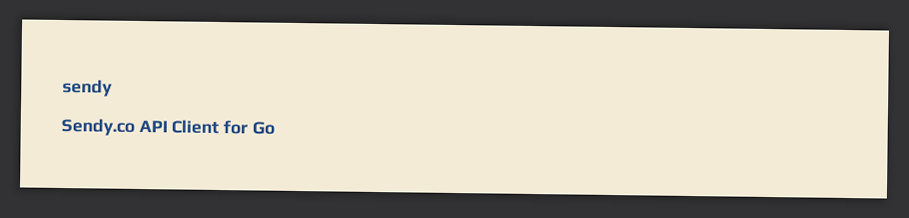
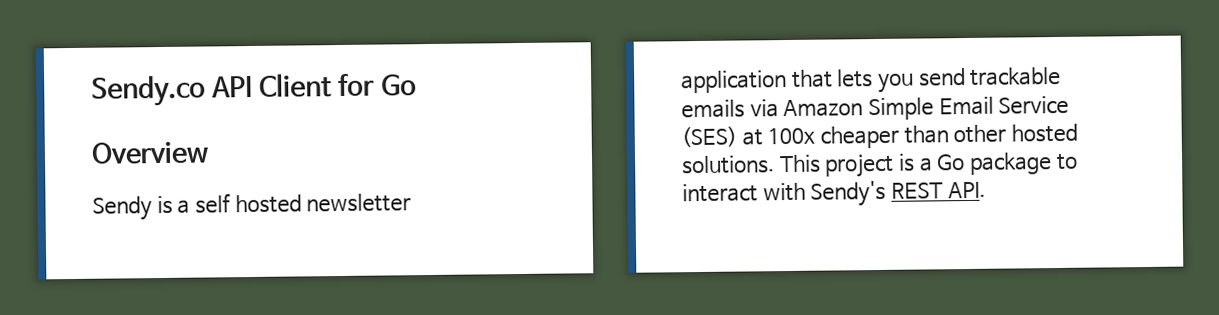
[62,79,113,97] sendy // -> (91, 91) none
(275, 128) none -> [91,141,209,165] [92,193,412,221] [681,66,1062,94] [681,95,1070,121] [681,123,1078,149] [681,152,1078,178] [682,180,986,207] // Overview // Sendy is a self hosted newsletter application that lets you send trackable emails via Amazon Simple Email Service (SES) at 100x cheaper than other hosted solutions. This project is a Go package to interact with Sendy's REST API.

